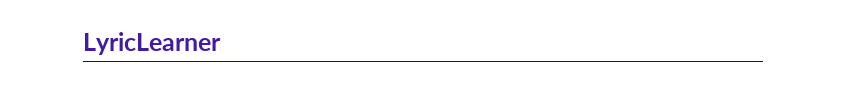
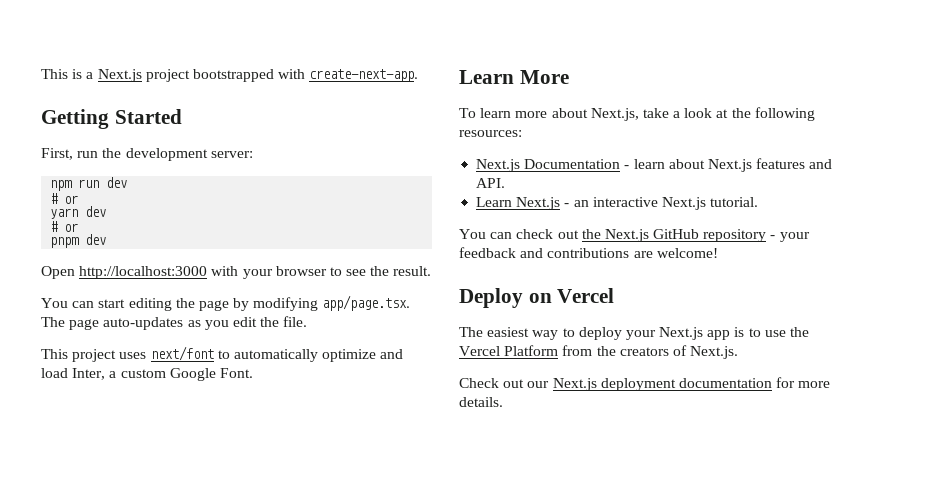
[83,32,221,55] LyricLearner -> [41,69,419,82] [41,109,182,129] [41,148,253,161] [50,177,128,191] [50,193,79,204] [50,206,107,219] [50,221,79,232] [50,234,107,248] [41,266,432,279] [41,295,411,311] [41,316,308,330] [41,346,404,362] [41,368,253,381] [459,70,569,84] [459,107,815,121] [459,130,522,137] [476,158,833,172] [476,178,506,188] [476,197,759,210] [459,229,810,242] [459,247,718,258] [459,288,615,308] [459,327,810,340] [459,345,739,359] [459,377,831,391] [459,397,503,407] This is a Next.js project bootstrapped with create-next-app. // Getting Started // First, run the development server: // npm run dev // # or // yarn dev // # or // pnpm dev // Open http://localhost:3000 with your browser to see the result. // You can start editing the page by modifying app/page.tsx. The page auto-updates as you edit the file. // This project uses next/font to automatically optimize and load Inter, a custom Google Font. // Learn More // To learn more about Next.js, take a look at the following resources: // Next.js Documentation - learn about Next.js features and API. // Learn Next.js - an interactive Next.js tutorial. // You can check out the Next.js GitHub repository - your feedback and contributions are welcome! // Deploy on Vercel // The easiest way to deploy your Next.js app is to use the Vercel Platform from the creators of Next.js. // Check out our Next.js deployment documentation for more details.

